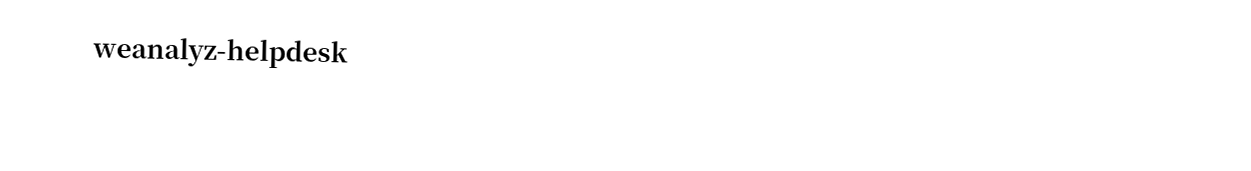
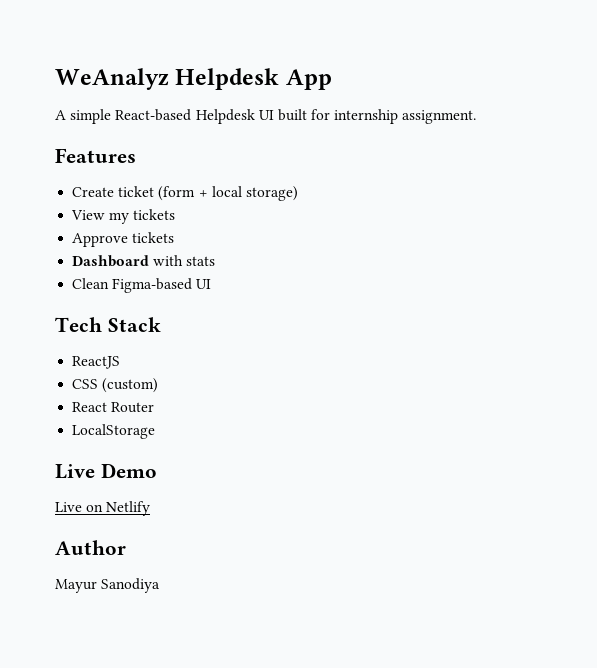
[92,36,348,70] weanalyz-helpdesk -> [55,68,332,90] [55,109,477,124] [55,148,136,163] [72,186,298,201] [71,209,176,224] [72,232,175,247] [72,255,216,267] [72,278,212,293] [55,317,161,332] [72,356,121,369] [72,378,159,393] [72,402,155,413] [72,424,156,439] [55,463,157,479] [55,501,151,516] [55,540,126,555] [55,578,161,593] WeAnalyz Helpdesk App // A simple React-based Helpdesk UI built for internship assignment. // Features // Create ticket (form + local storage) // View my tickets // Approve tickets // Dashboard with stats // Clean Figma-based UI // Tech Stack // ReactJS // CSS (custom) // React Router // LocalStorage // Live Demo // Live on Netlify // Author // Mayur Sanodiya

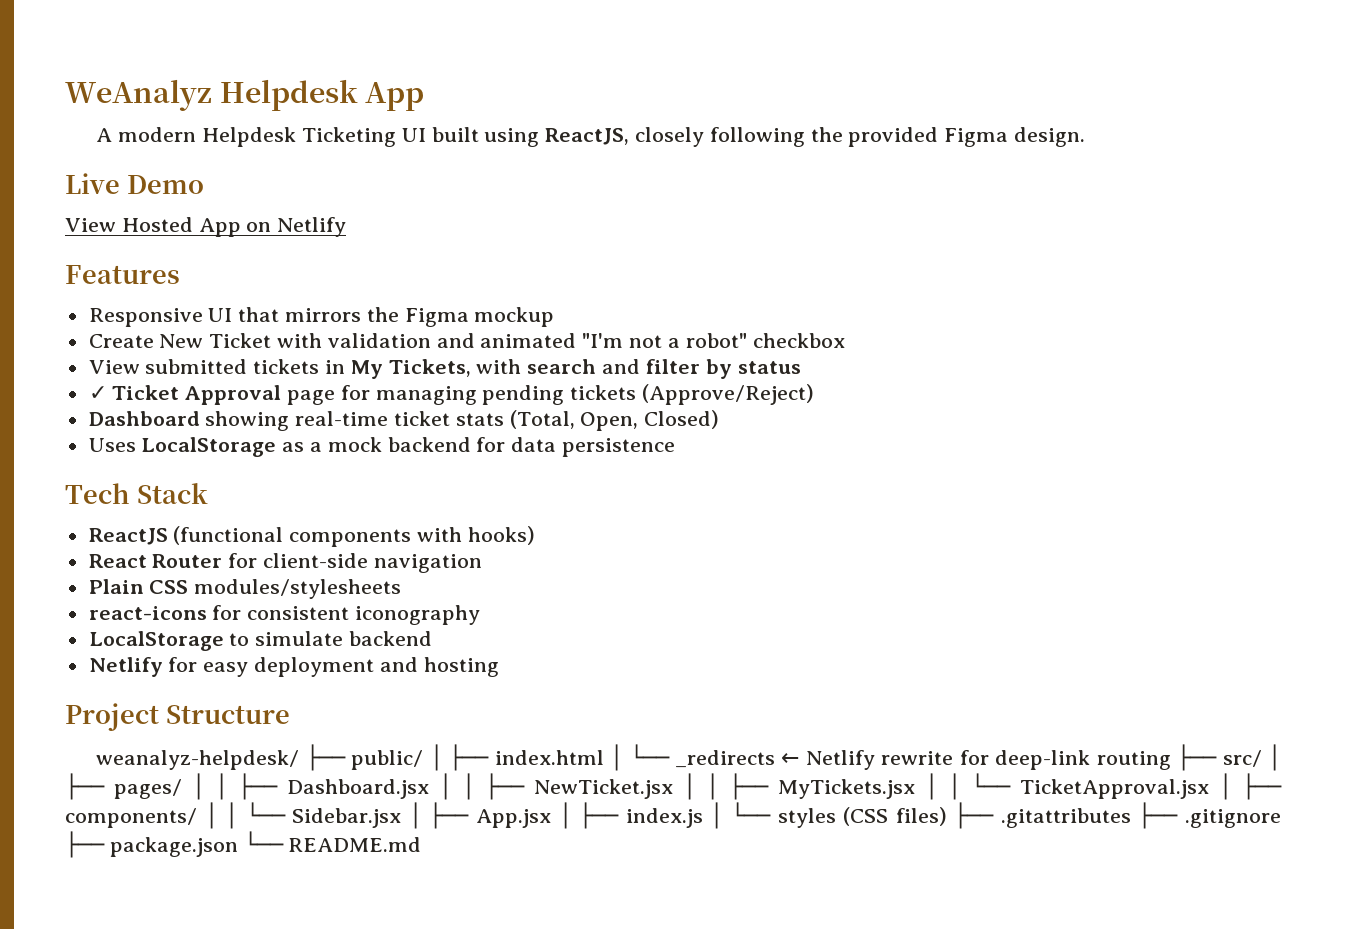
[70,109,477,124] [55,148,136,163] [72,186,298,201] [71,209,176,224] [72,232,175,247] simple React-based Helpdesk UI built for internship assignment. // Features // Create ticket (form + local storage) // View my tickets // Approve tickets -> [118,127,1085,147] [65,173,204,194] [65,217,347,237] [65,265,180,284] [88,307,555,327] [88,333,845,348] [88,359,801,379] [88,384,815,405] modern Helpdesk Ticketing UI built using ReactJS, closely following the provided Figma design. // Live Demo // View Hosted App on Netlify // Features // Responsive UI that mirrors the Figma mockup // Create New Ticket with validation and animated "I'm not a robot" checkbox // View submitted tickets in My Tickets, with search and filter by status // ✓ Ticket Approval page for managing pending tickets (Approve/Reject)
[153,255,216,266] [72,278,212,293] [55,317,161,332] [72,356,121,369] [72,378,159,393] [72,402,155,413] [72,424,156,439] [55,463,157,479] [55,501,151,516] [55,540,126,555] [55,578,161,593] with stats // Clean Figma-based UI // Tech Stack // ReactJS // CSS (custom) // React Router // LocalStorage // Live Demo // Live on Netlify // Author // Mayur Sanodiya -> [205,410,720,431] [88,437,676,457] [65,483,208,504] [88,526,535,547] [88,553,482,573] [88,579,402,599] [88,605,481,625] [88,631,433,651] [88,657,499,677] [65,703,290,731] [96,744,1281,771] [65,773,1282,800] [65,802,1281,829] [65,831,422,858] showing real-time ticket stats (Total, Open, Closed) // Uses LocalStorage as a mock backend for data persistence // Tech Stack // ReactJS (functional components with hooks) // React Router for client-side navigation // Plain CSS modules/stylesheets // react-icons for consistent iconography // LocalStorage to simulate backend // Netlify for easy deployment and hosting // Project Structure // weanalyz-helpdesk/ ├── public/ │ ├── index.html │ └── _redirects ← Netlify rewrite for deep-link routing ├── src/ │ ├── pages/ │ │ ├── Dashboard.jsx │ │ ├── NewTicket.jsx │ │ ├── MyTickets.jsx │ │ └── TicketApproval.jsx │ ├── components/ │ │ └── Sidebar.jsx │ ├── App.jsx │ ├── index.js │ └── styles (CSS files) ├── .gitattributes ├── .gitignore ├── package.json └── README.md

